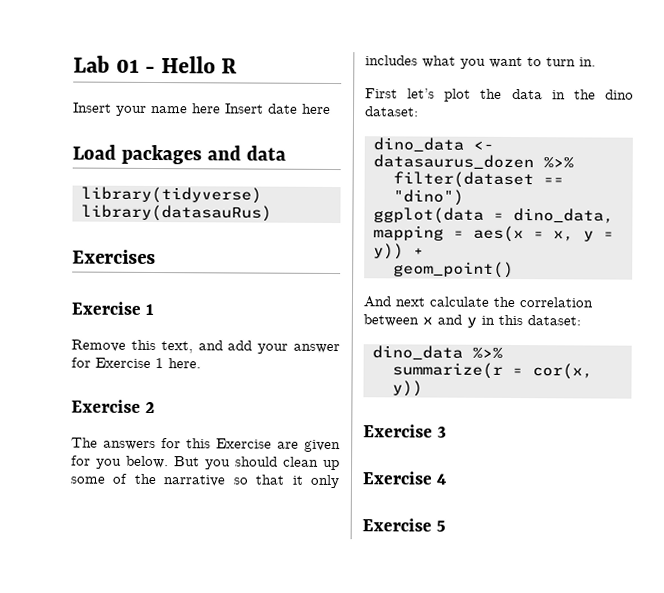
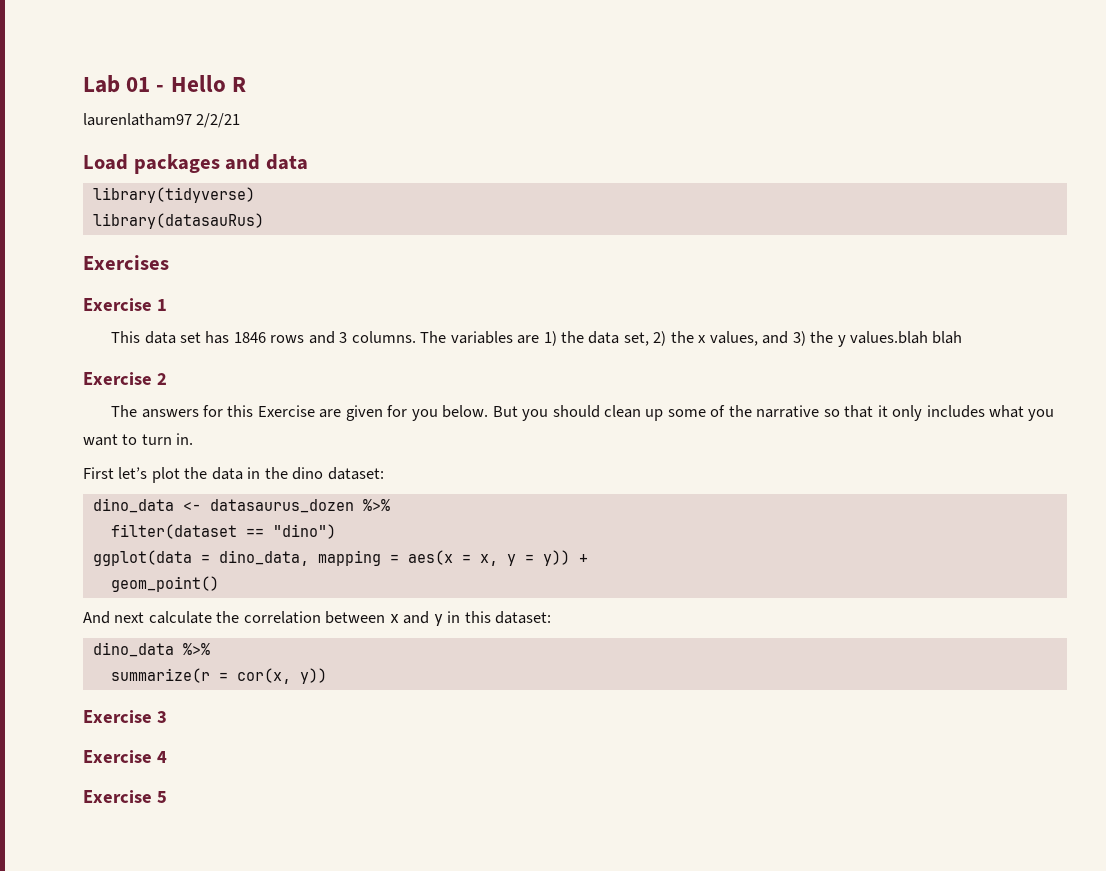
[73,102,331,116] Insert your name here Insert date here -> [83,113,241,128] laurenlatham97 2/2/21
[71,339,340,354] [71,357,201,369] Remove this text, and add your answer for Exercise 1 here. -> [111,331,963,347] This data set has 1846 rows and 3 columns. The variables are 1) the data set, 2) the x values, and 3) the y values.blah blah

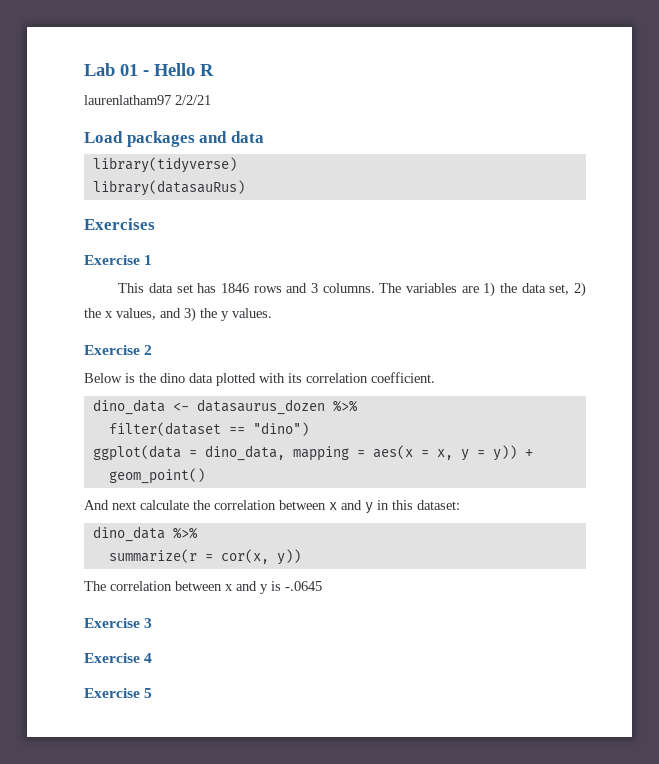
[849,331,963,344] values.blah blah -> [232,308,272,318] values.
[111,405,1055,421] [83,433,194,446] [83,467,384,483] The answers for this Exercise are given for you below. But you should clean up some of the narrative so that it only includes what you want to turn in. // First let’s plot the data in the dino dataset: -> [84,372,435,386] Below is the dino data plotted with its correlation coefficient.
(327, 676) none -> [84,581,322,594] // The correlation between x and y is -.0645

